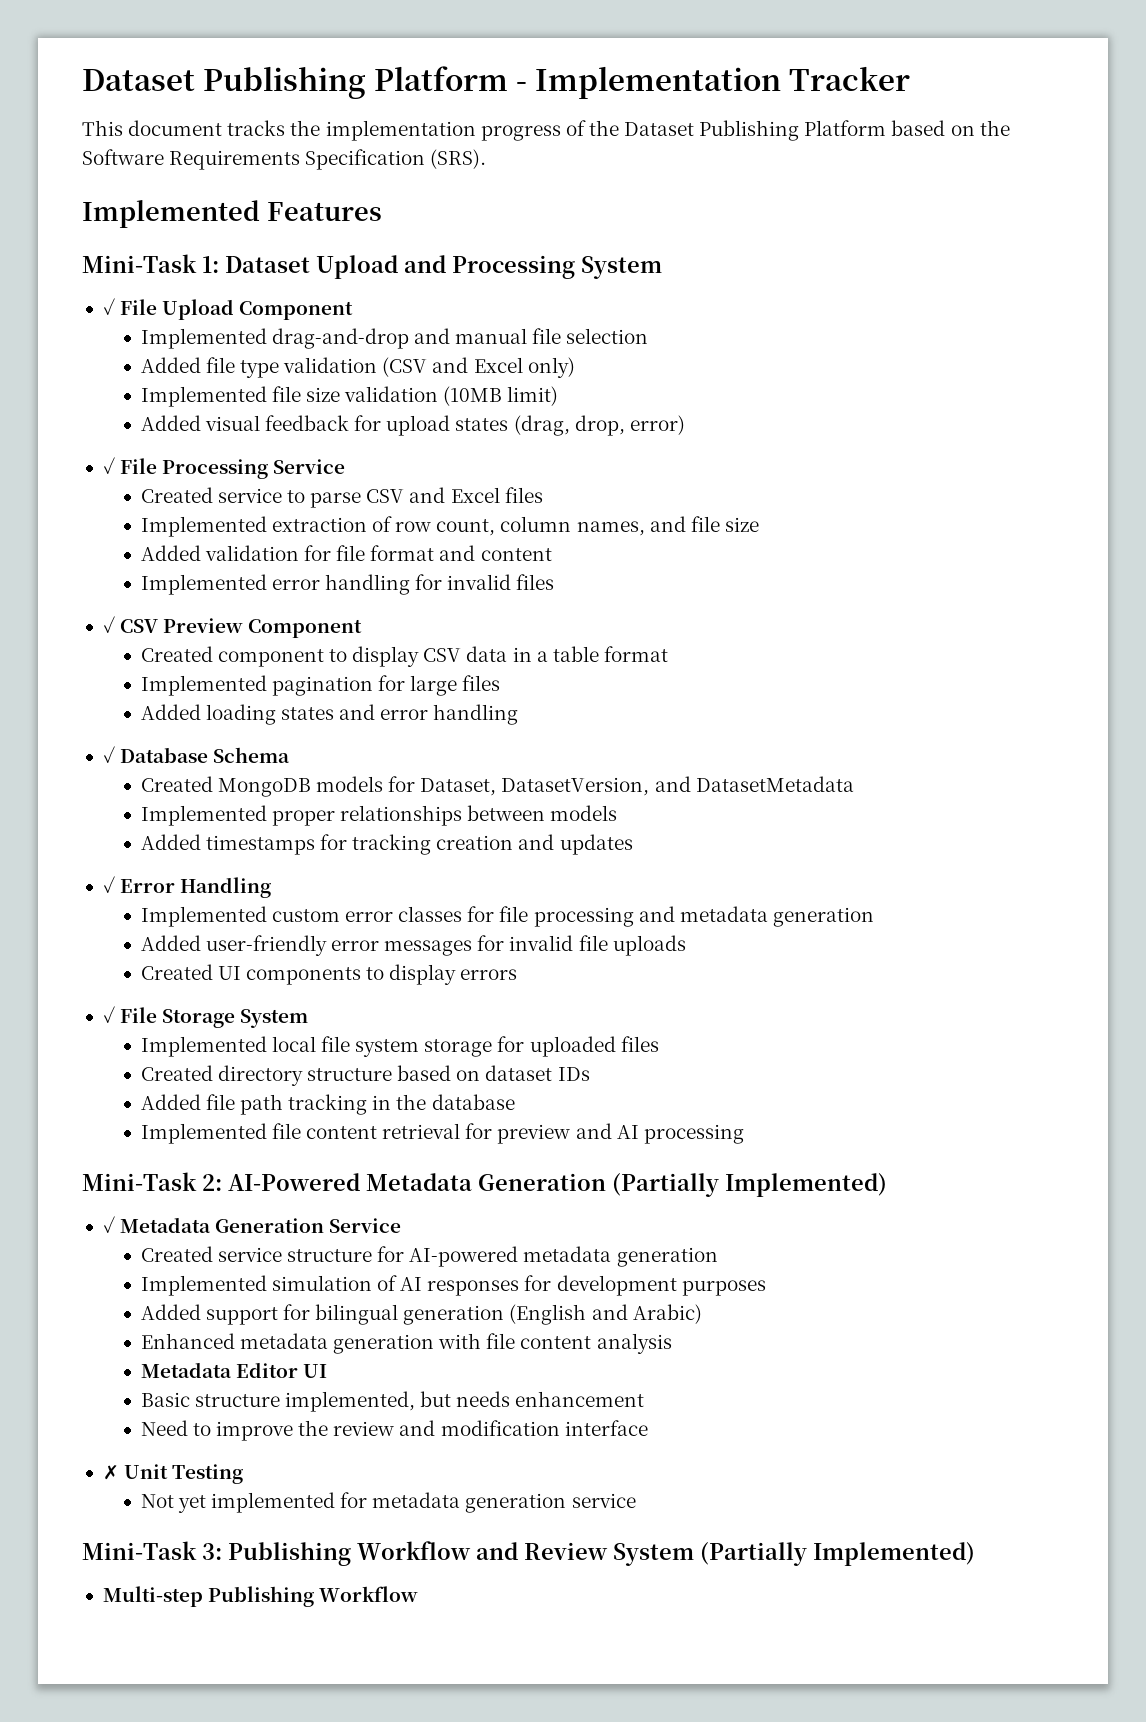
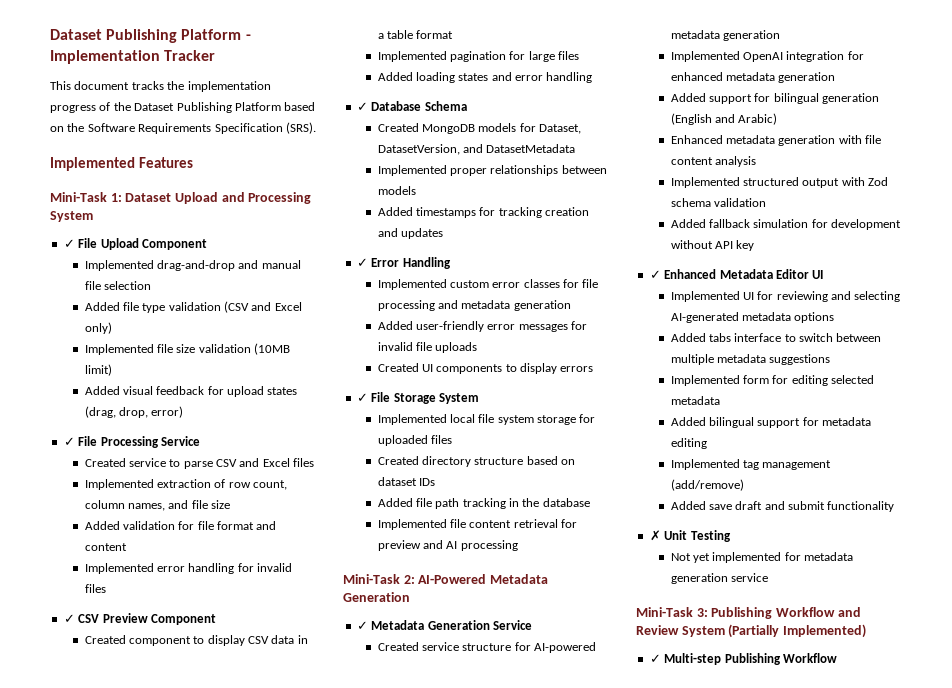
[612,1173,887,1197] (Partially Implemented) -> (410, 597) none
[271,1275,766,1296] simulation of AI responses for development purposes -> [742,51,864,62] [670,72,836,83] OpenAI integration for enhanced metadata generation
[140,1362,328,1378] [140,1391,645,1412] [140,1420,648,1441] Metadata Editor UI // Basic structure implemented, but needs enhancement // Need to improve the review and modification interface -> [670,177,889,188] [670,198,766,207] [670,219,902,230] [670,240,755,251] [649,269,824,279] [670,291,901,302] [670,312,835,323] [670,333,882,342] [670,354,831,365] [670,375,875,386] [670,396,720,405] [670,417,872,428] [670,438,707,449] [670,459,832,470] [670,479,744,491] [670,501,895,512] Implemented structured output with Zod schema validation // Added fallback simulation for development without API key // ✓ Enhanced Metadata Editor UI // Implemented UI for reviewing and selecting AI-generated metadata options // Added tabs interface to switch between multiple metadata suggestions // Implemented form for editing selected metadata // Added bilingual support for metadata editing // Implemented tag management (add/remove) // Added save draft and submit functionality
(975, 1554) none -> [649,654,661,663] ✓

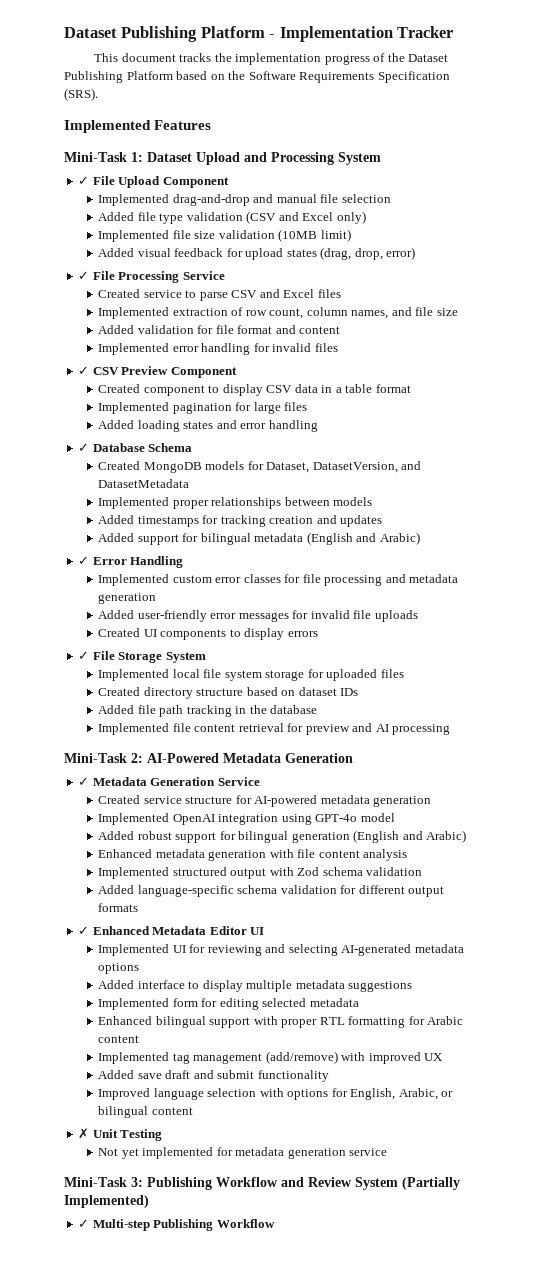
(443, 233) none -> [98,532,420,545] // Added support for bilingual metadata (English and Arabic)
[847,51,864,60] [670,72,836,83] [670,93,706,102] for enhanced metadata generation // Added -> [281,813,395,825] [98,831,172,840] using GPT-4o model // Added robust
[708,219,902,230] [670,240,755,251] fallback simulation for development without API key -> [137,885,445,897] [98,903,139,912] language-specific schema validation for different output formats
[708,333,731,342] tabs -> (135, 984) none
[799,333,882,342] switch between -> [202,980,243,992] display
[670,417,706,426] Added -> [98,1016,153,1025] Enhanced
[802,417,872,426] [670,438,707,449] for metadata editing -> [253,1016,464,1028] [98,1035,140,1043] with proper RTL formatting for Arabic content
(744, 485) none -> [341,1052,444,1064] with improved UX
(895, 506) none -> [98,1088,454,1100] [98,1106,193,1118] // Improved language selection with options for English, Arabic, or bilingual content

